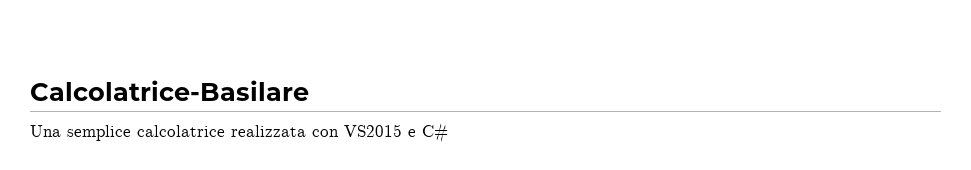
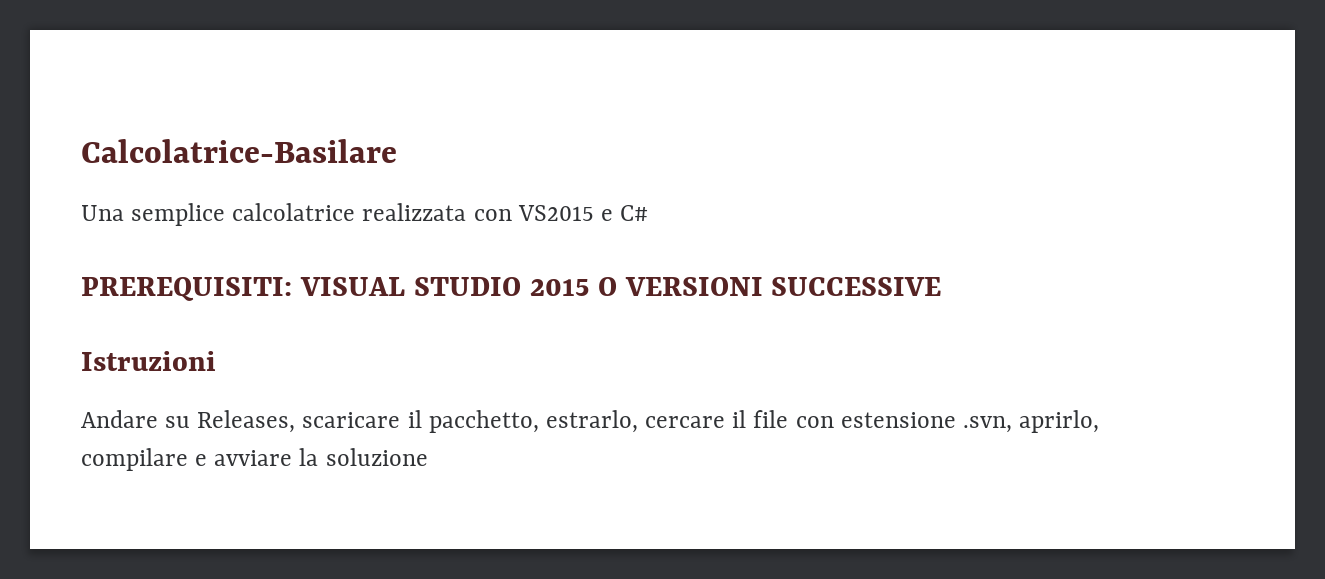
(448, 133) none -> [81,277,942,301] [81,351,216,371] [81,410,1100,433] [81,448,428,471] // PREREQUISITI: VISUAL STUDIO 2015 O VERSIONI SUCCESSIVE // Istruzioni // Andare su Releases, scaricare il pacchetto, estrarlo, cercare il file con estensione .svn, aprirlo, compilare e avviare la soluzione

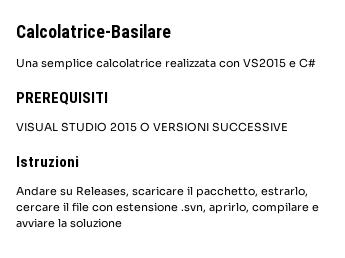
[81,277,292,301] PREREQUISITI: -> [16,92,108,105] PREREQUISITI //

